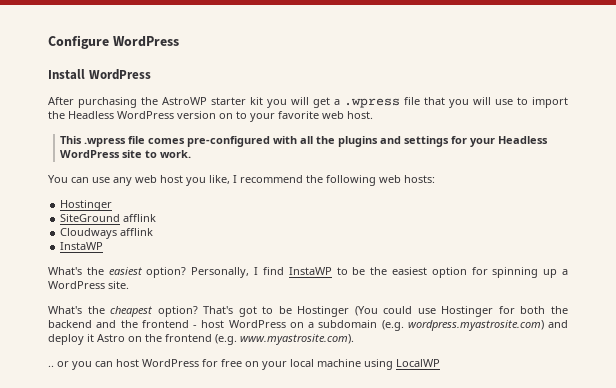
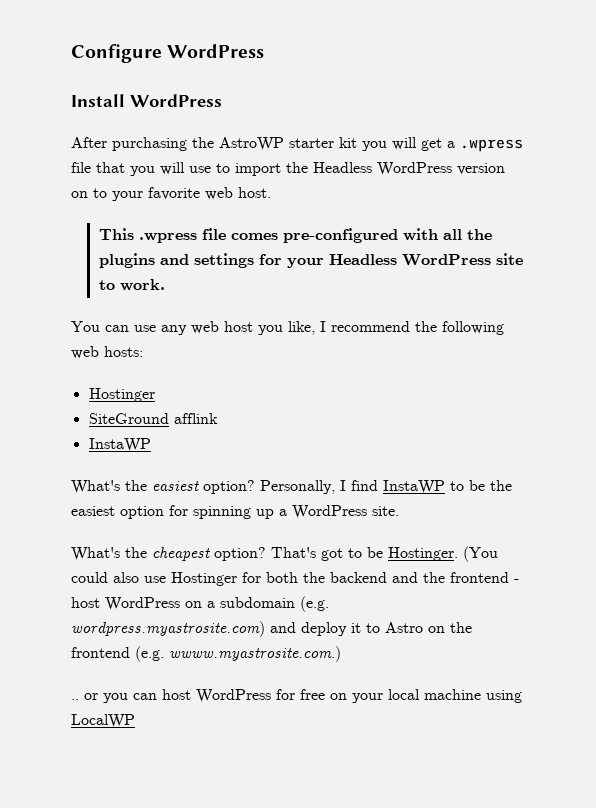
[60,228,154,239] // Cloudways afflink -> (218, 418) none
[297,306,350,317] Hostinger -> [388,547,458,561] Hostinger.
(413, 310) none -> [113,572,139,583] also
(94, 338) none -> [366,623,380,633] to
[240,334,354,345] www.myastrosite.com). -> [169,646,341,662] wwww.myastrosite.com.)

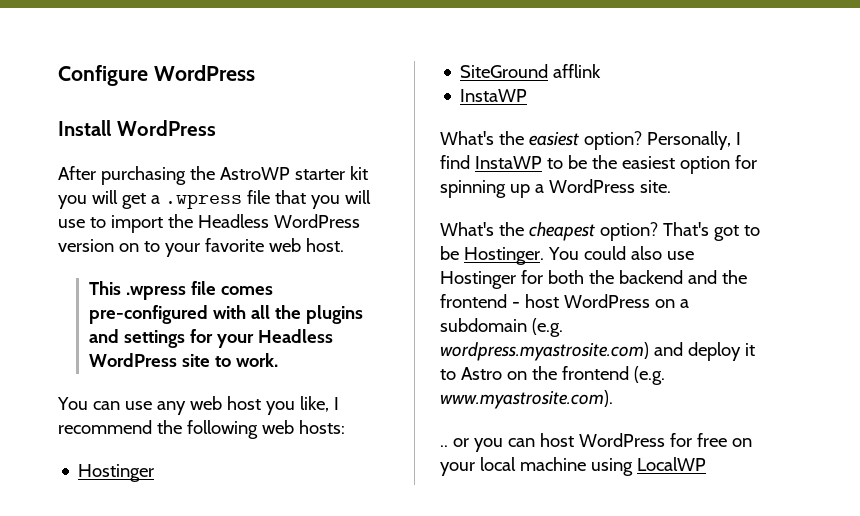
[463,546,498,562] (You -> [547,247,579,260] You
[169,646,341,662] wwww.myastrosite.com.) -> [440,390,613,409] www.myastrosite.com).

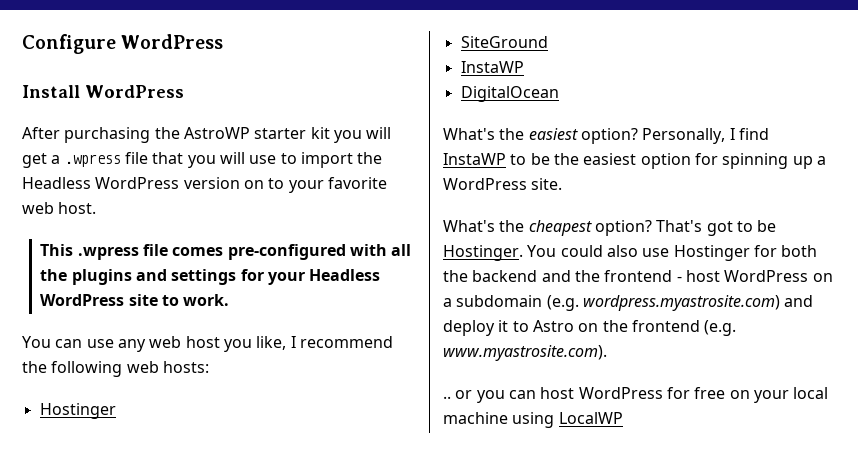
[553,64,602,78] [460,89,528,102] afflink // InstaWP -> [460,61,524,73] [460,86,559,102] // InstaWP // DigitalOcean

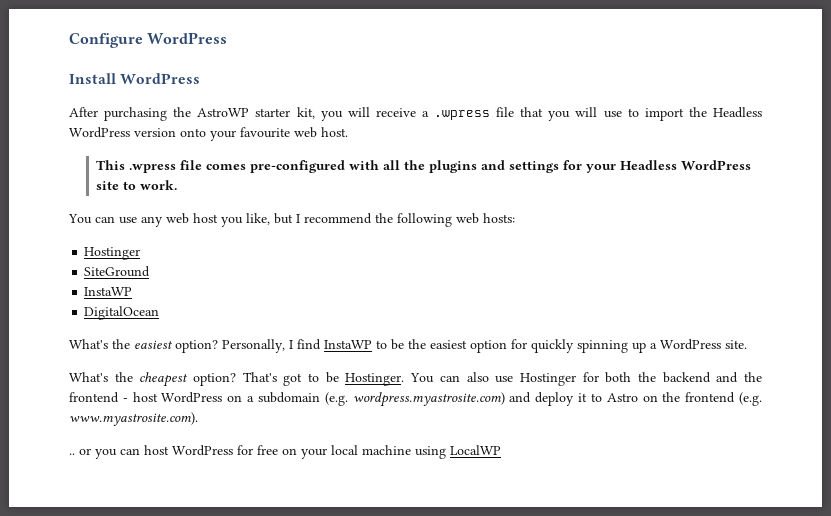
[310,127,392,143] [22,153,47,168] kit you will get -> [296,107,416,121] kit, you will receive
[243,177,387,193] on to your favorite -> [180,127,290,141] onto your favourite
(287, 343) none -> [274,213,293,224] but
(718, 159) none -> [531,339,574,353] quickly
[560,245,603,257] could -> [439,375,460,382] can

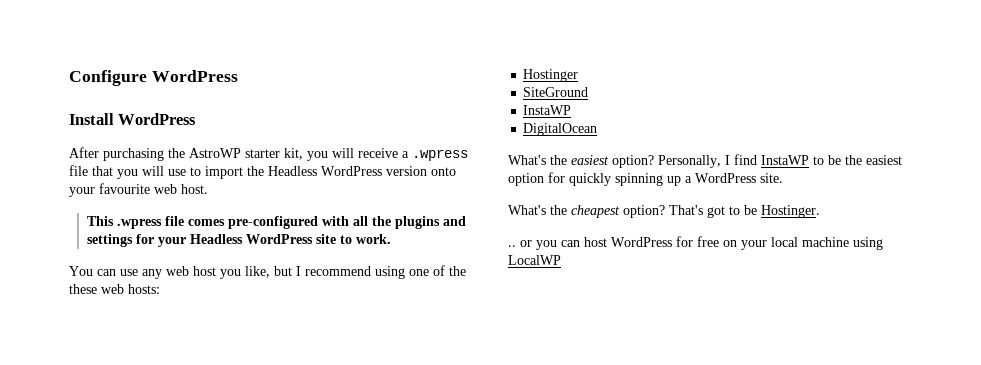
[375,213,452,227] the following -> [375,265,466,279] [69,284,97,294] using one of the these
[410,372,763,386] [69,392,763,407] [69,412,198,426] You can also use Hostinger for both the backend and the frontend - host WordPress on a subdomain (e.g. wordpress.myastrosite.com) and deploy it to Astro on the frontend (e.g. www.myastrosite.com). -> (820, 211) none

